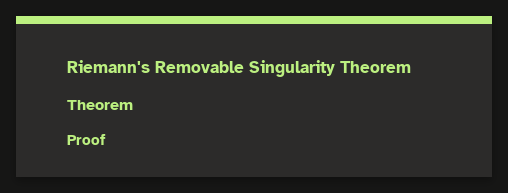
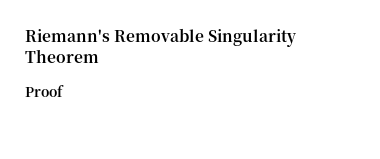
[67,100,133,110] // Theorem -> (99, 56) none

